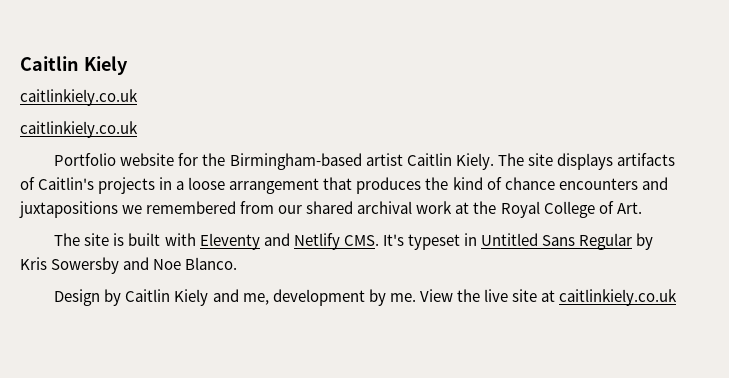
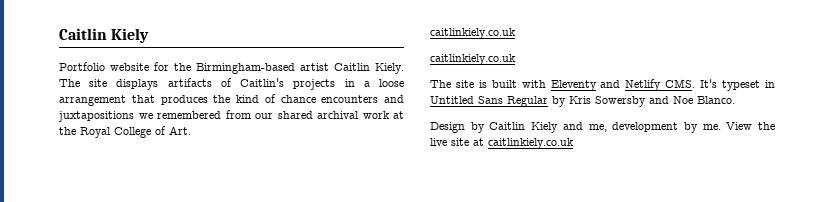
[20,56,128,75] [20,89,138,106] [20,121,138,138] Caitlin Kiely // caitlinkiely.co.uk // caitlinkiely.co.uk -> [59,28,150,43] Caitlin Kiely
(642, 208) none -> [430,28,516,39] [430,54,516,65] // caitlinkiely.co.uk // caitlinkiely.co.uk

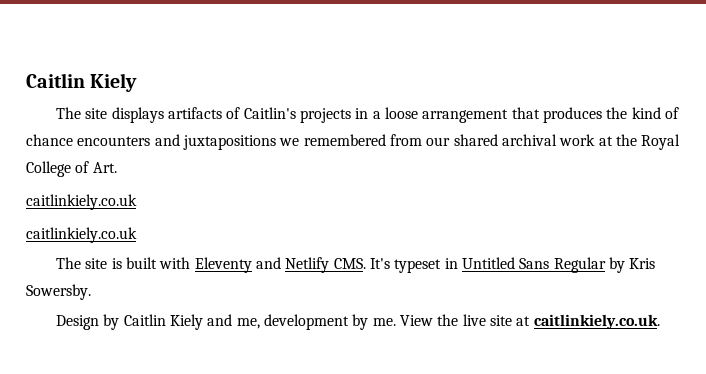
[59,62,404,74] Portfolio website for the Birmingham-based artist Caitlin Kiely. -> (138, 82) none
[595,96,735,107] Sowersby and Noe Blanco. -> [26,284,91,300] Sowersby.
[488,138,574,149] caitlinkiely.co.uk -> [533,314,660,329] caitlinkiely.co.uk.

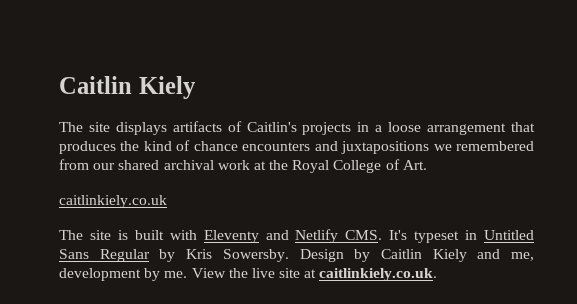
[26,227,137,243] // caitlinkiely.co.uk -> (167, 201) none
(91, 292) // -> (289, 255) none

